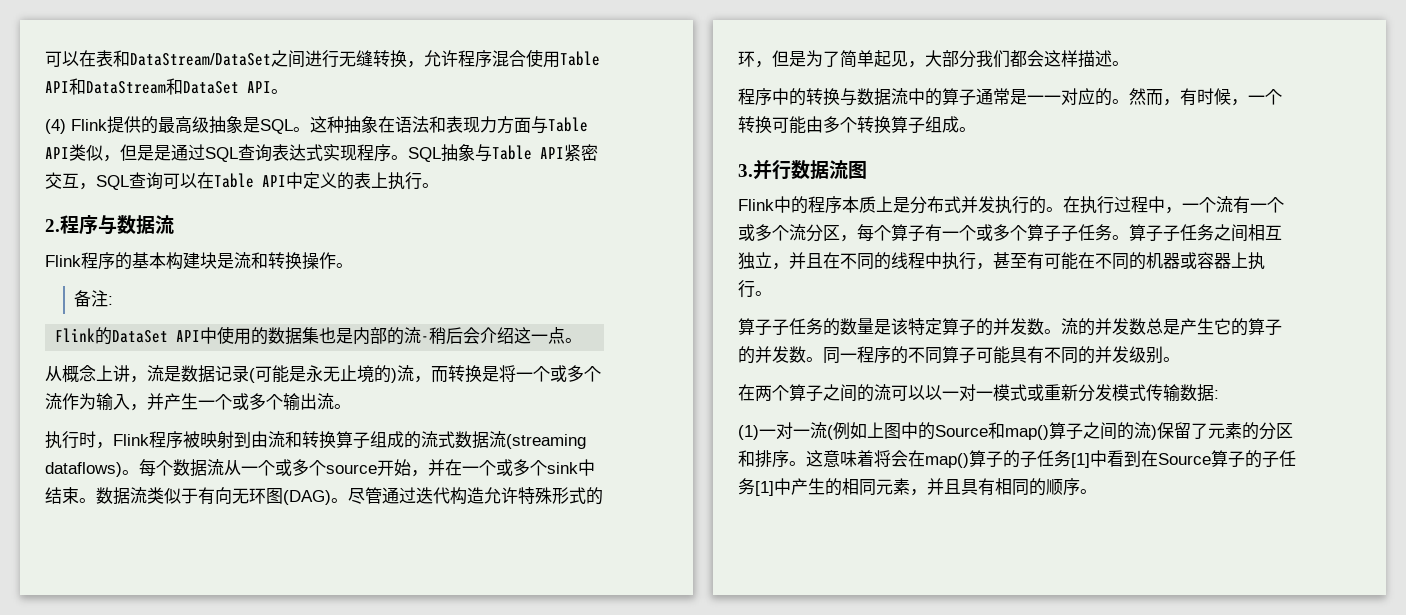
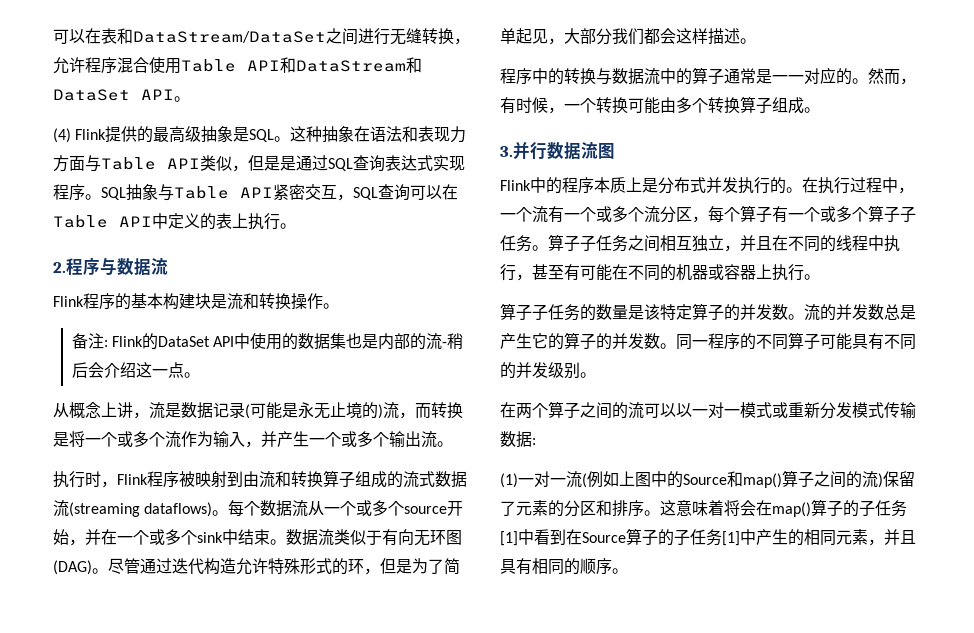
(114, 300) // -> (108, 343) none

